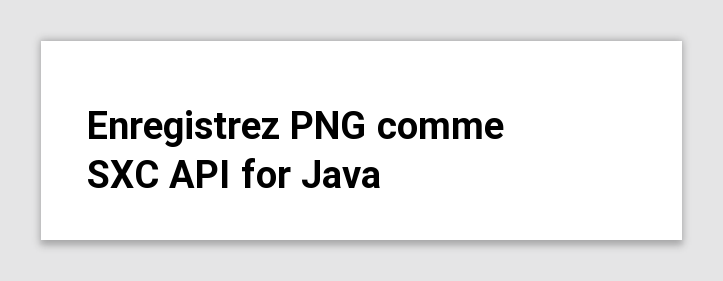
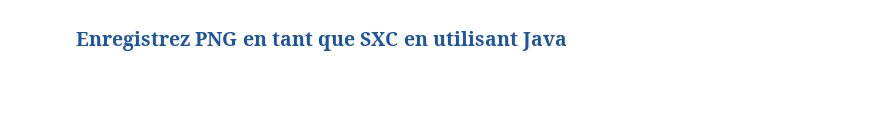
[376,118,504,139] [87,158,291,188] comme SXC API for -> [242,31,518,51] en tant que SXC en utilisant

